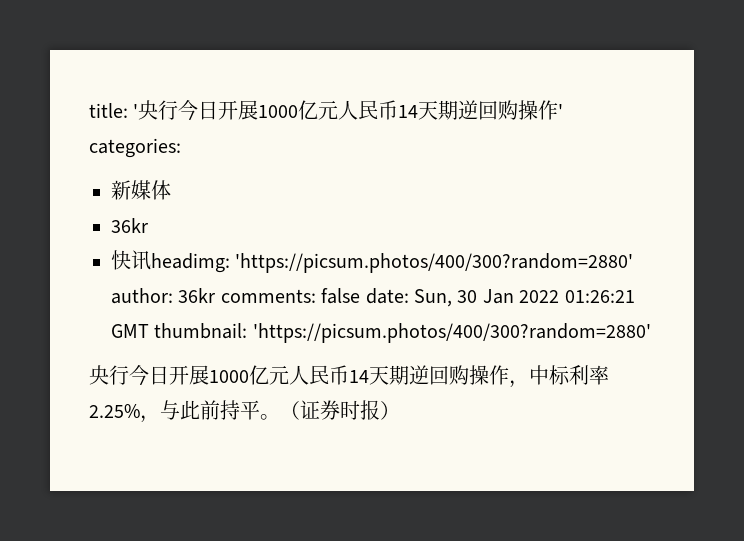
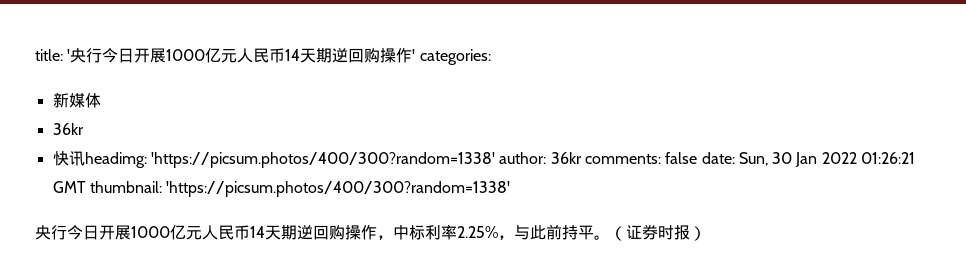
[235,253,634,273] 'https://picsum.photos/400/300?random=2880' -> [150,152,495,168] 'https://picsum.photos/400/300?random=1338'
[252,323,651,343] 'https://picsum.photos/400/300?random=2880' -> [166,181,511,197] 'https://picsum.photos/400/300?random=1338'

